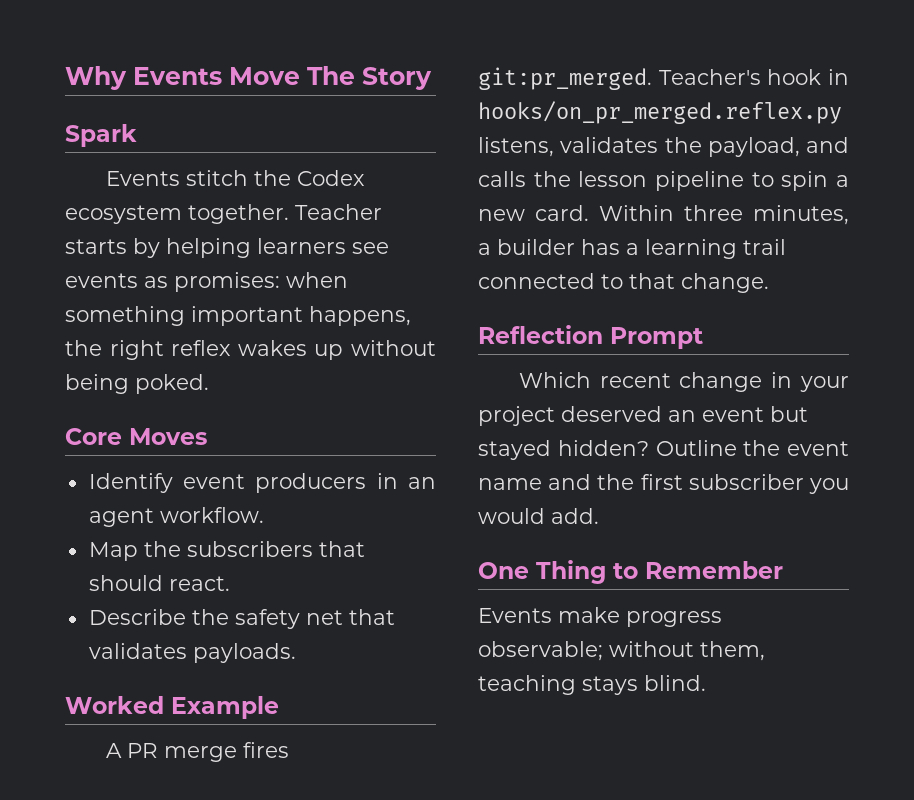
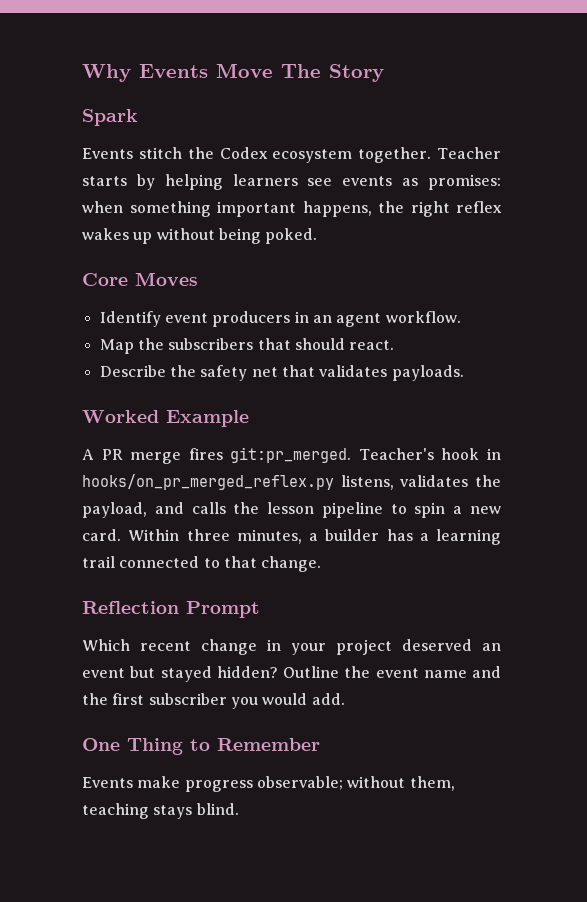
[478,101,842,124] hooks/on_pr_merged.reflex.py -> [82,474,334,490] hooks/on_pr_merged_reflex.py

